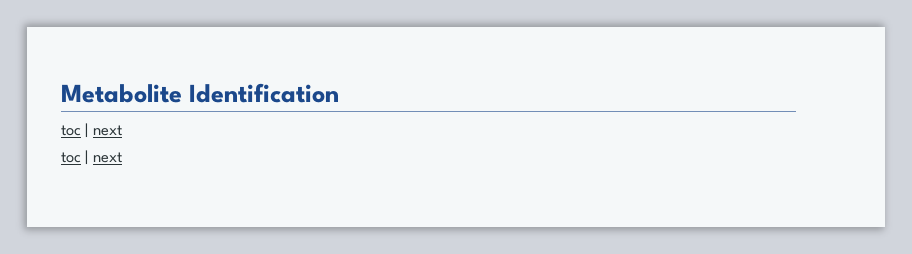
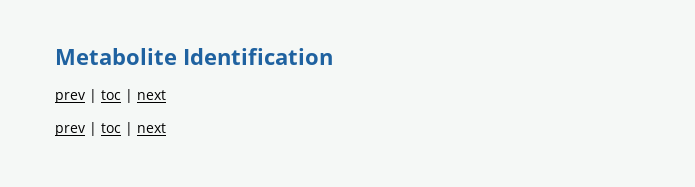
(340, 93) none -> [55,89,97,103] prev |
(122, 130) none -> [55,122,97,136] prev |

